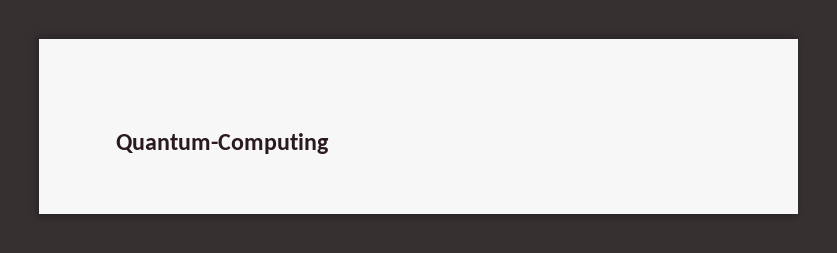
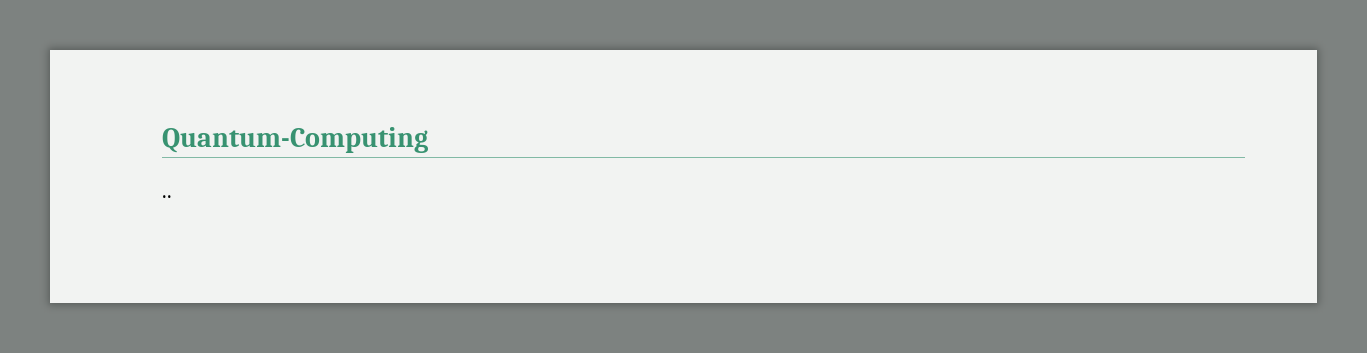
(329, 143) none -> [162,195,172,198] // ..

